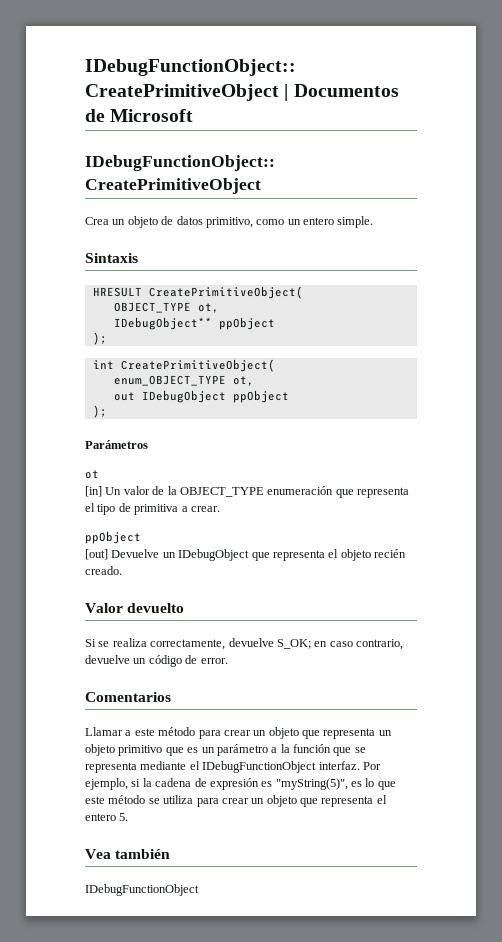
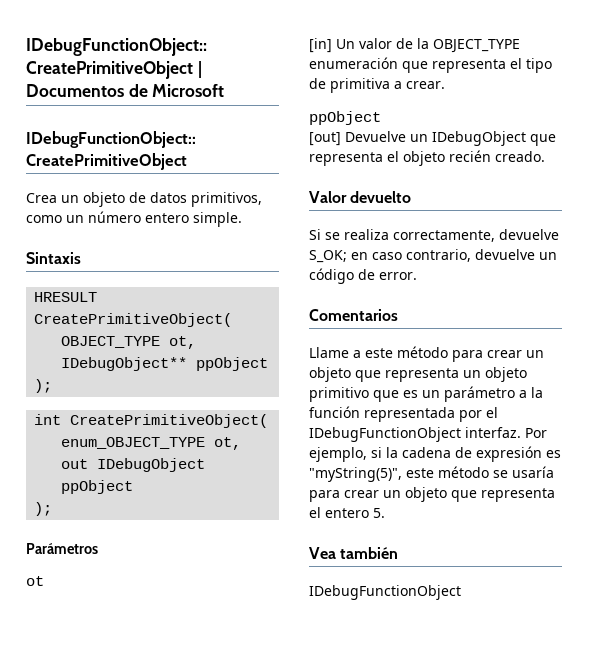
[205,217,253,228] primitivo, -> [191,192,262,207] primitivos,
(301, 222) none -> [88,211,141,223] número
[85,727,123,736] Llamar -> [309,347,349,358] Llame
[333,747,366,756] [85,761,187,773] que se representa mediante -> [364,407,482,422] representada por
[351,778,396,790] es lo que -> (402, 474) none
[163,795,194,804] utiliza -> [512,466,554,478] usaría

